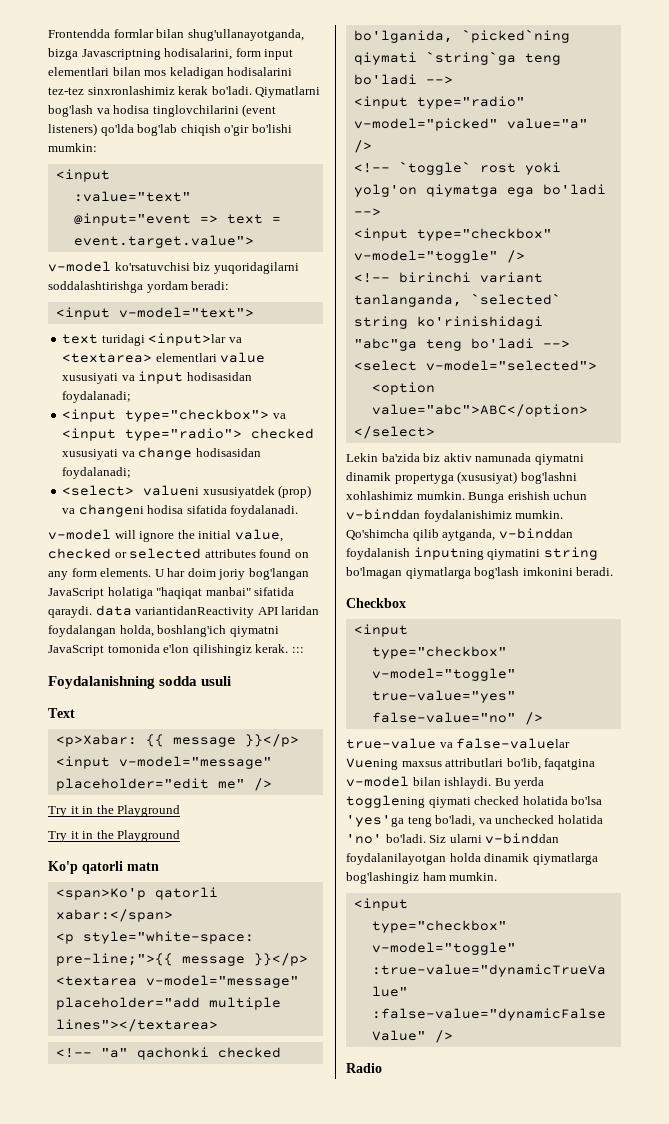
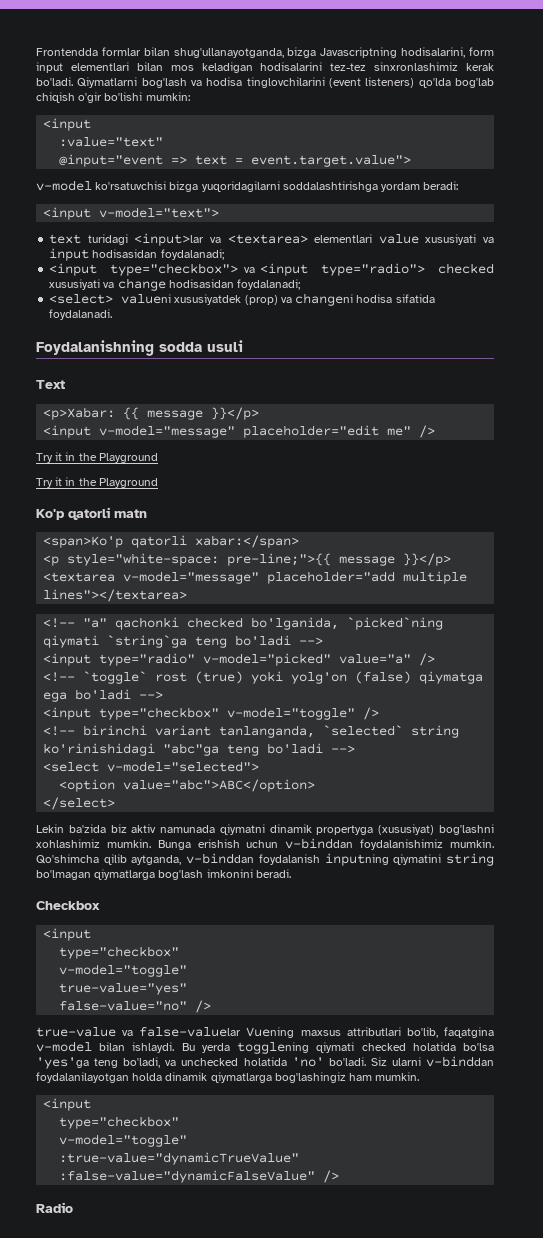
[193,262,211,271] biz -> [169,181,199,192] bizga
[48,529,283,542] [48,548,309,559] [48,568,309,580] [48,587,295,599] [48,605,320,618] [48,625,279,637] [48,644,304,656] // v-model will ignore the initial value, checked or selected attributes found on any form elements. U har doim joriy bog'langan JavaScript holatiga "haqiqat manbai" sifatida qaraydi. data variantidanReactivity API laridan foydalangan holda, boshlang'ich qiymatni JavaScript tomonida e'lon qilishingiz kerak. ::: -> (113, 314) none
(516, 168) none -> [195,671,244,684] (true)
(417, 190) none -> [355,671,412,684] (false)

